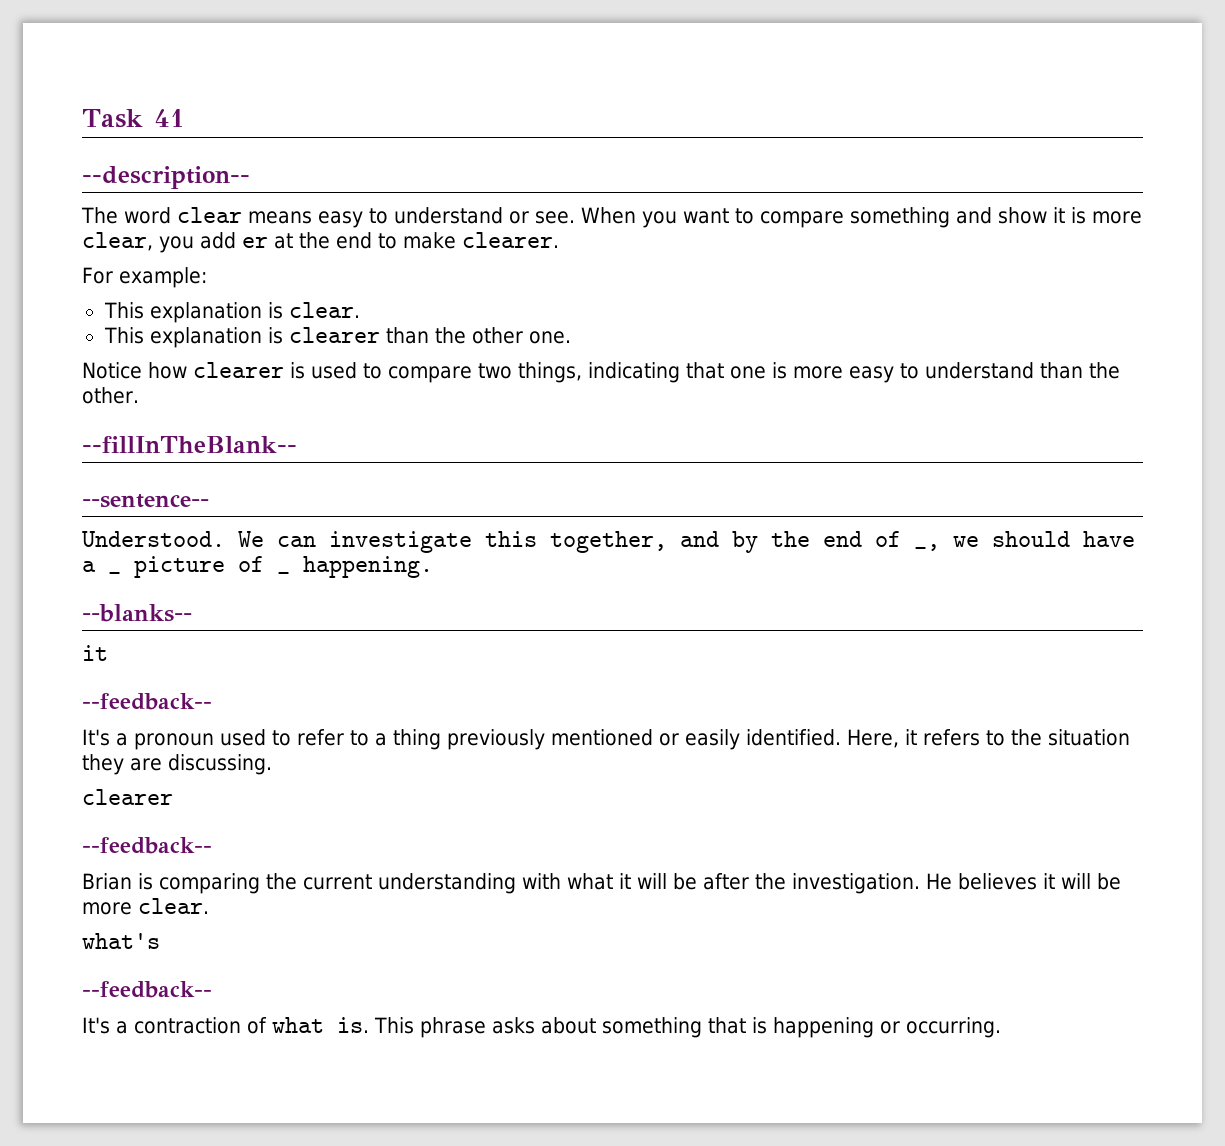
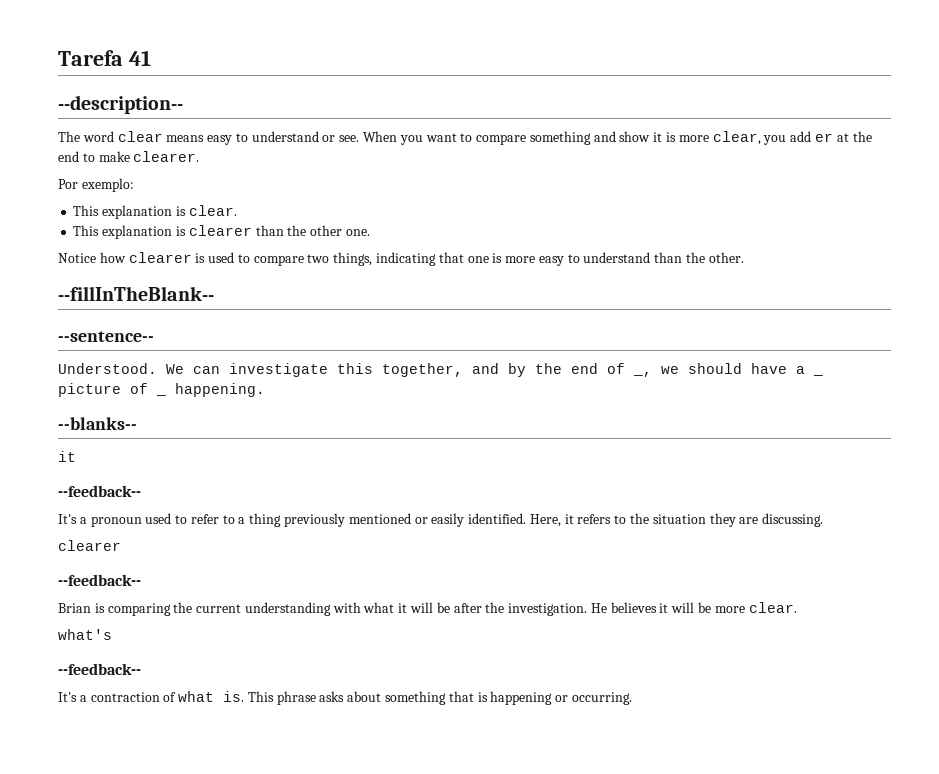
[82,109,143,128] Task -> [58,50,123,66] Tarefa
[82,267,207,288] For example: -> [58,178,134,192] Por exemplo:

